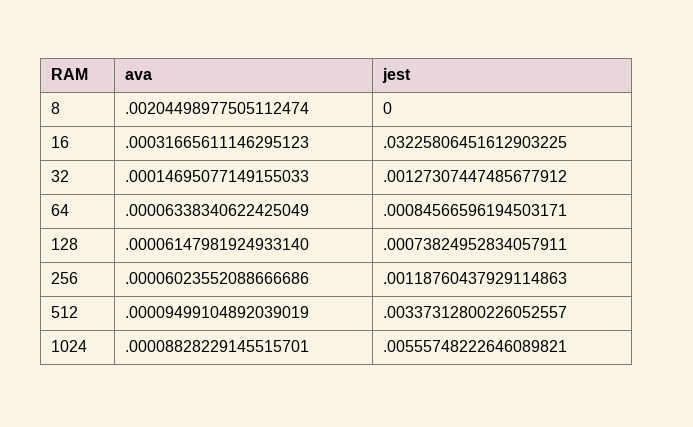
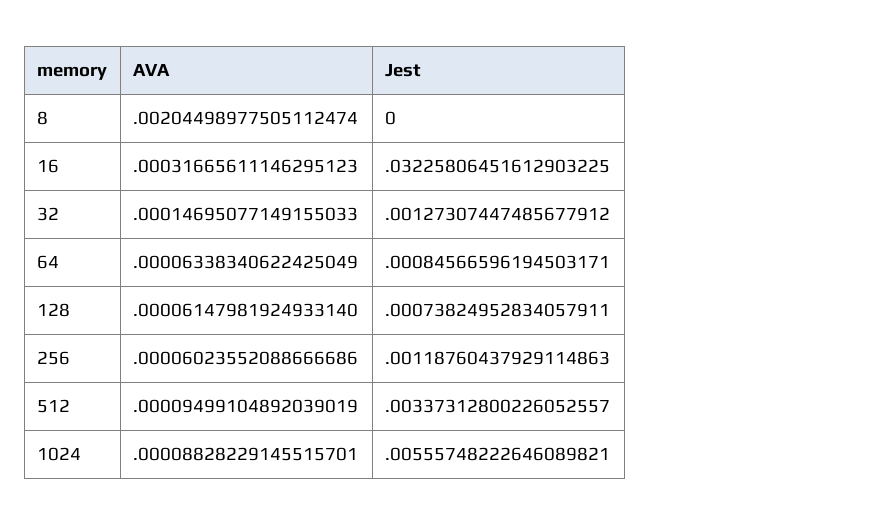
[50,68,88,80] [124,71,152,80] [381,68,411,83] RAM | ava | jest -> [36,66,107,80] [132,64,170,76] [384,64,421,77] memory | AVA | Jest

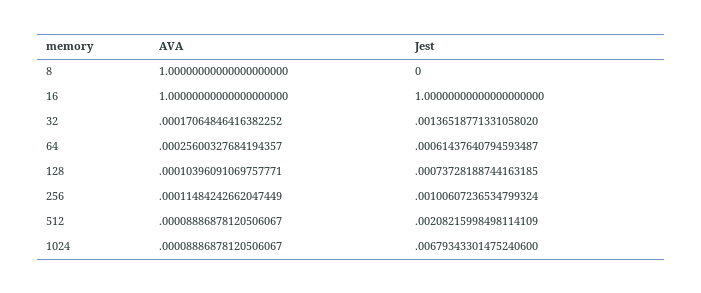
[132,111,358,125] .00204498977505112474 -> [158,67,288,75] 1.00000000000000000000
[132,159,358,173] [384,159,610,173] .00031665611146295123 | .03225806451612903225 -> [158,92,288,100] [414,92,544,100] 1.00000000000000000000 | 1.00000000000000000000
[132,207,358,221] [384,207,610,221] .00014695077149155033 | .00127307447485677912 -> [158,117,282,125] [414,117,538,125] .00017064846416382252 | .00136518771331058020
[132,255,358,269] [384,255,610,269] .00006338340622425049 | .00084566596194503171 -> [158,142,282,150] [414,142,538,150] .00025600327684194357 | .00061437640794593487
[132,303,358,317] [384,303,610,317] .00006147981924933140 | .00073824952834057911 -> [158,167,282,175] [414,167,538,175] .00010396091069757771 | .00073728188744163185
[132,351,358,365] [384,351,610,365] .00006023552088666686 | .00118760437929114863 -> [158,192,282,200] [414,192,538,200] .00011484242662047449 | .00100607236534799324
[132,399,358,413] [384,399,610,413] .00009499104892039019 | .00337312800226052557 -> [158,217,282,225] [414,217,538,225] .00008886878120506067 | .00208215998498114109
[132,447,358,461] [384,447,610,461] .00008828229145515701 | .00555748222646089821 -> [158,242,282,250] [414,242,538,250] .00008886878120506067 | .00679343301475240600

